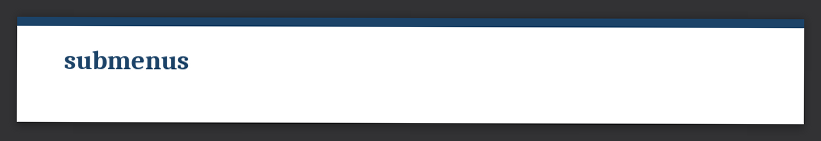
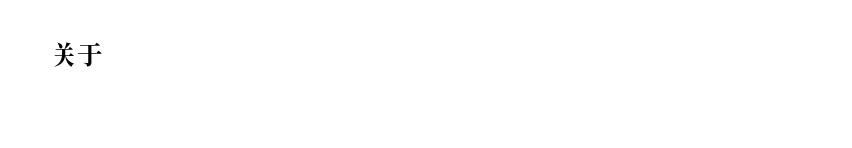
[64,49,190,70] submenus -> [51,42,103,67] 关于

